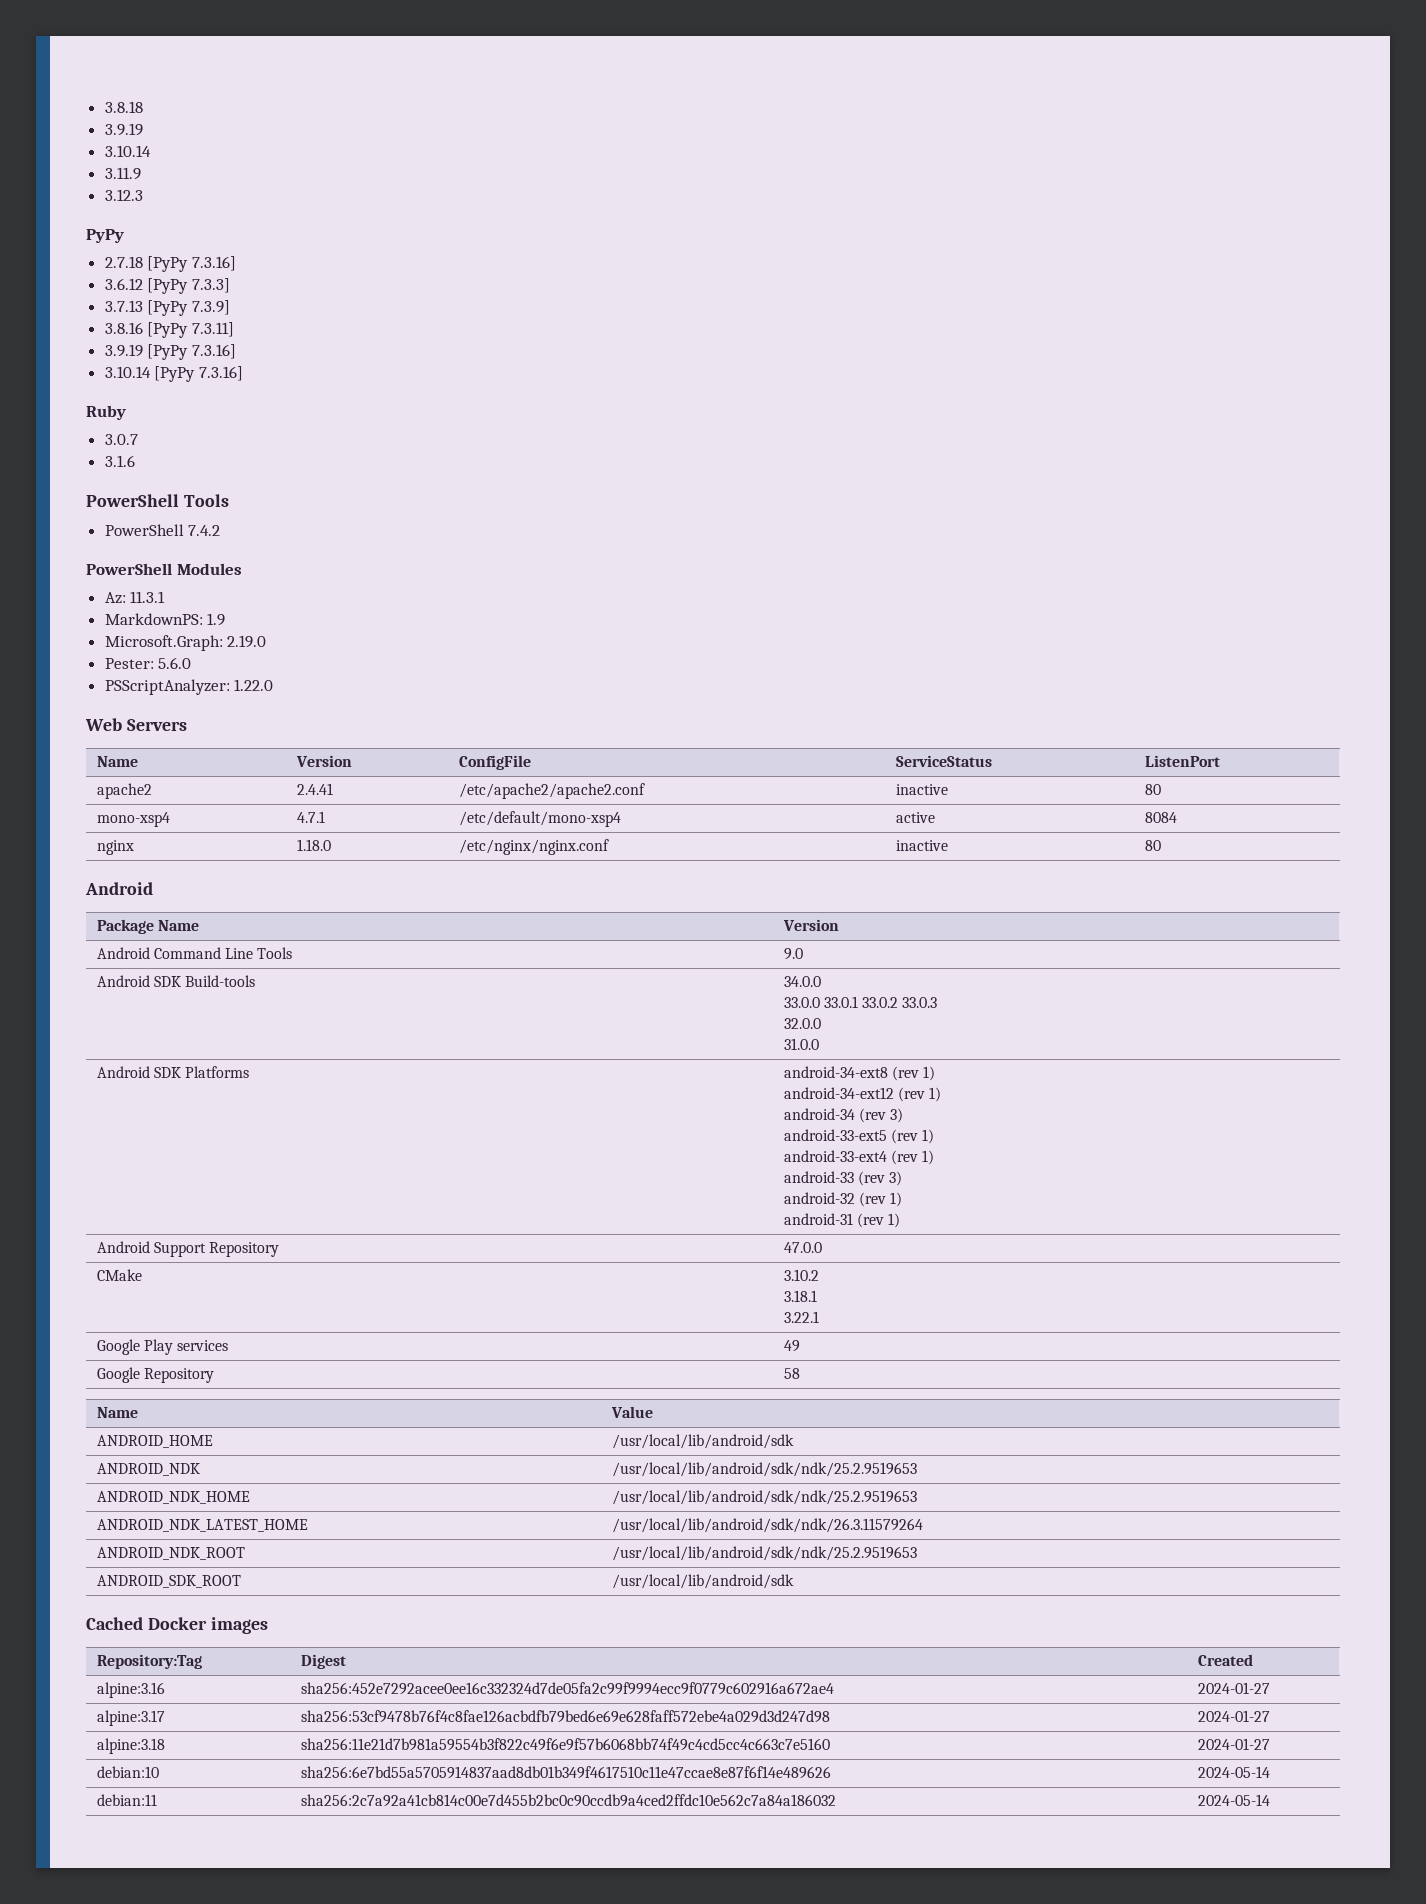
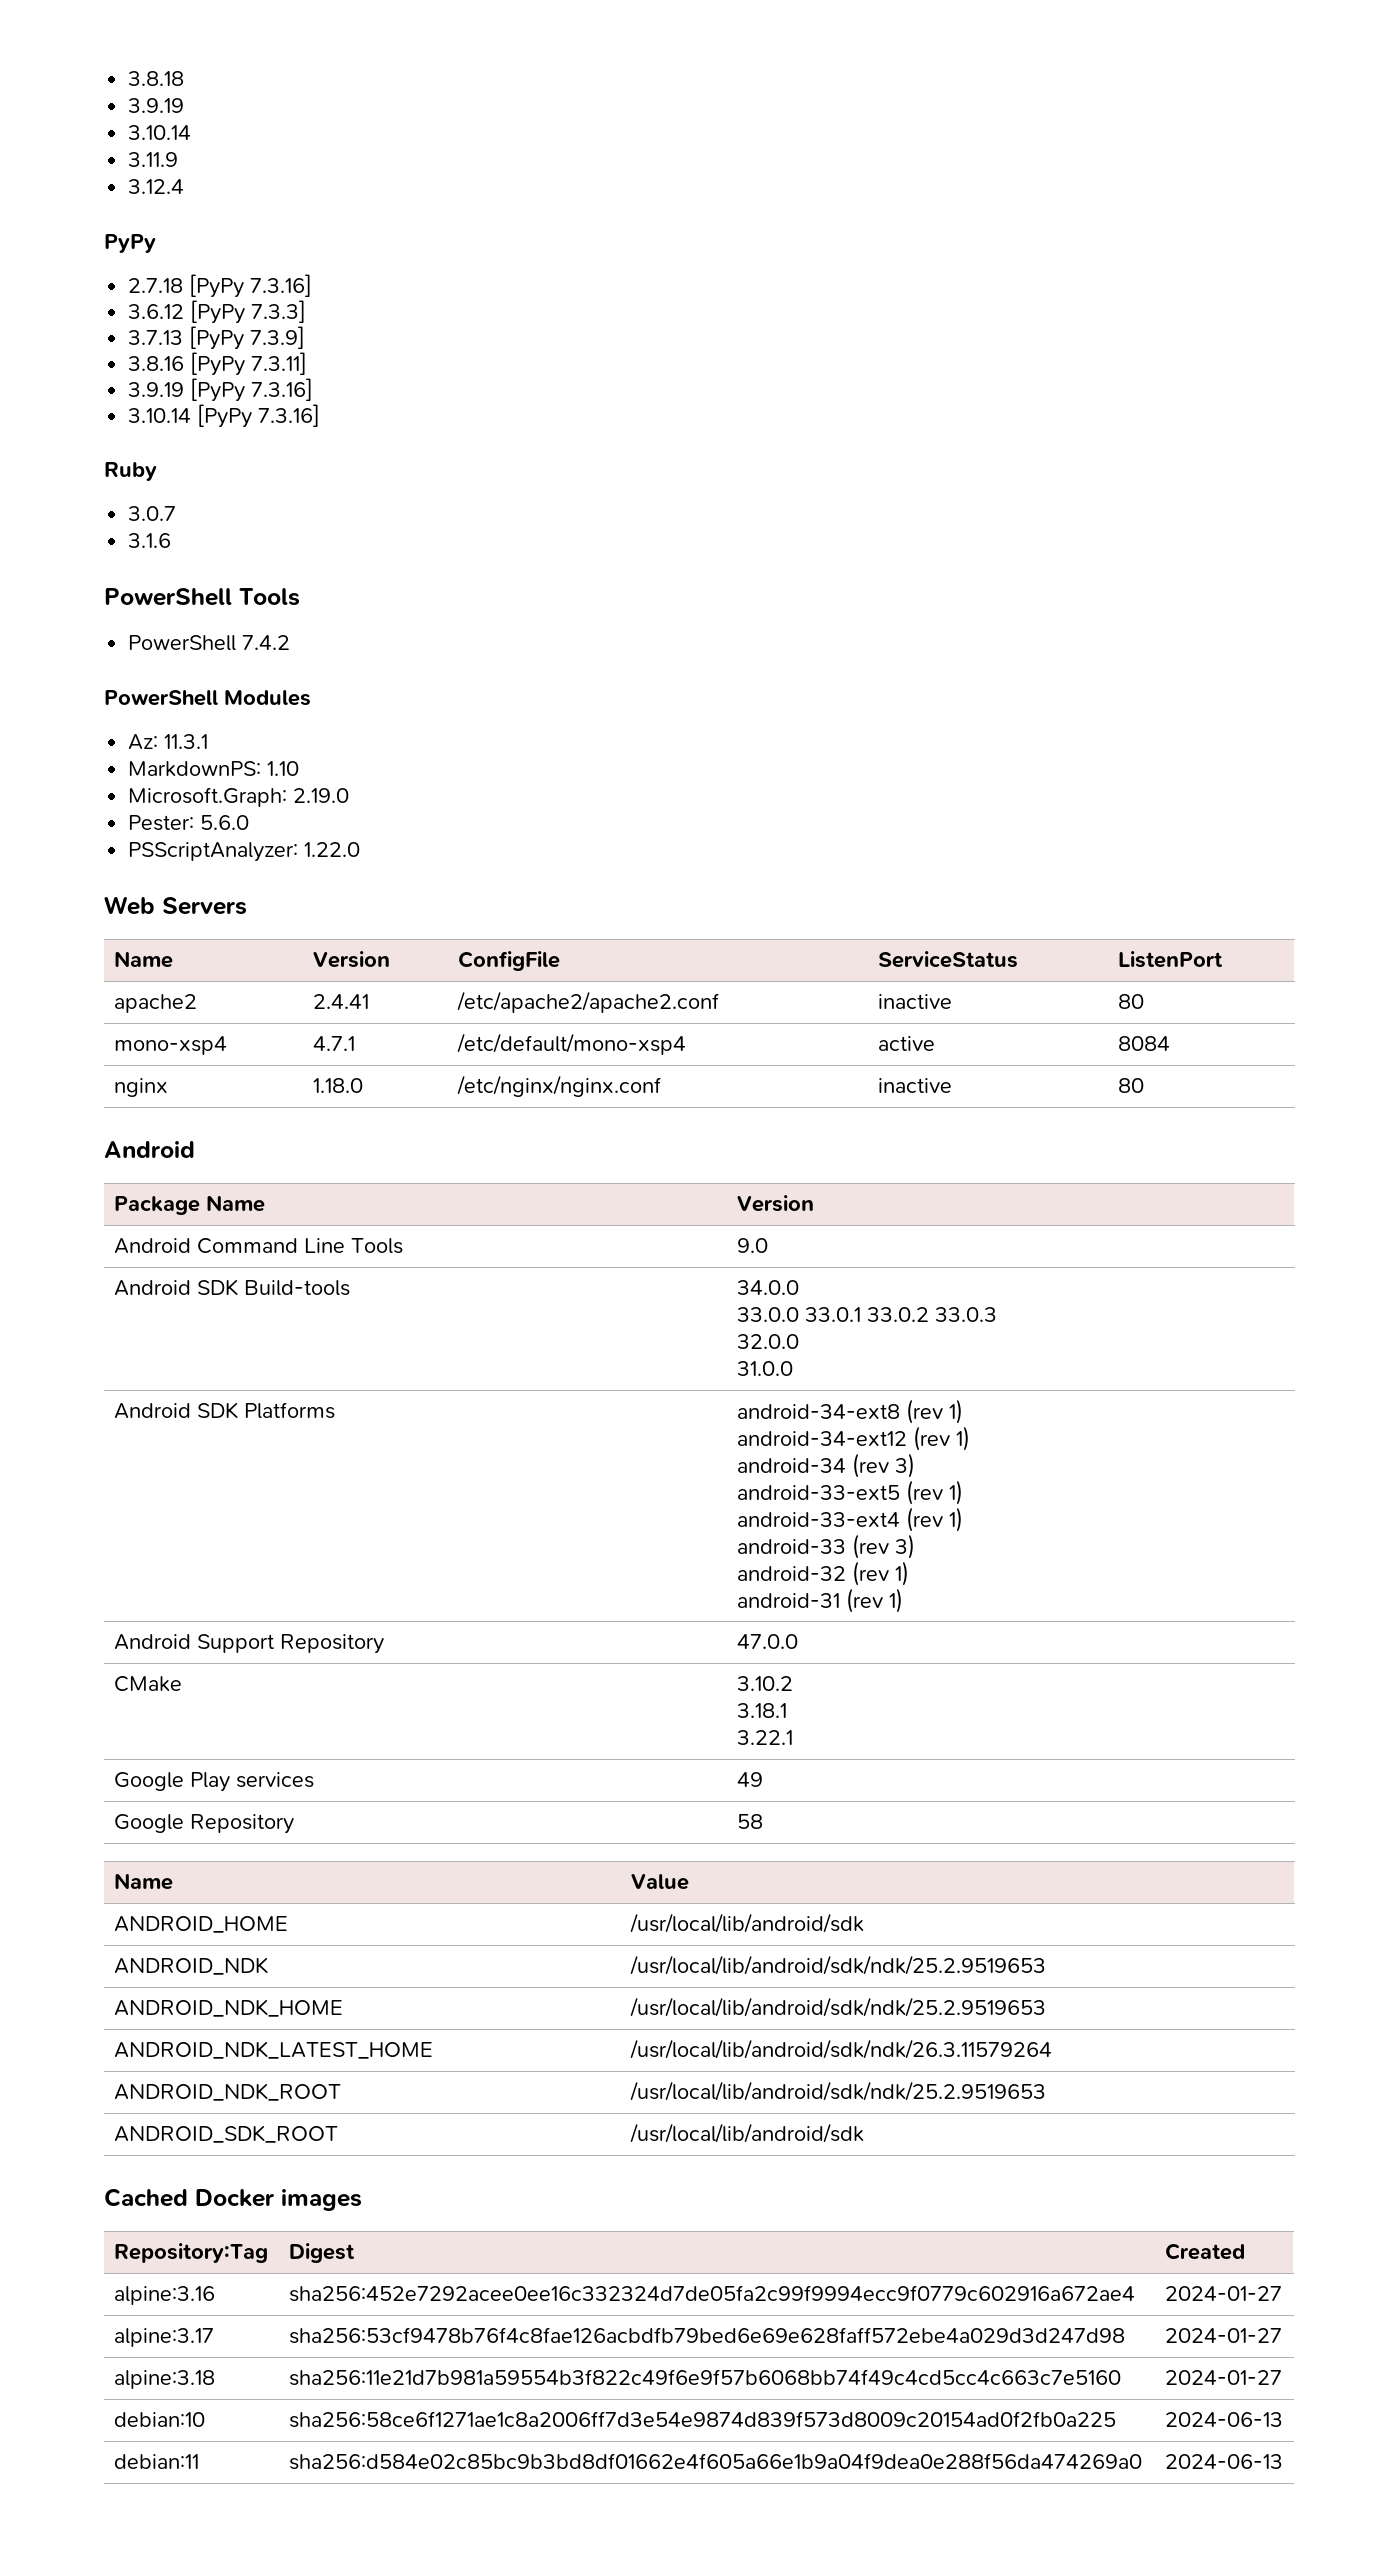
[104,189,143,201] 3.12.3 -> [128,179,185,194] 3.12.4
[207,613,226,626] 1.9 -> [267,761,300,776] 1.10
[300,1766,831,1779] [1197,1766,1270,1778] sha256:6e7bd55a5705914837aad8db01b349f4617510c11e47ccae8e87f6f14e489626 | 2024-05-14 -> [288,2411,1116,2428] [1164,2412,1283,2427] sha256:58ce6f1271ae1c8a2006ff7d3e54e9874d839f573d8009c20154ad0f2fb0a225 | 2024-06-13
[300,1794,836,1807] [1197,1794,1270,1806] sha256:2c7a92a41cb814c00e7d455b2bc0c90ccdb9a4ced2ffdc10e562c7a84a186032 | 2024-05-14 -> [288,2453,1142,2470] [1164,2454,1283,2469] sha256:d584e02c85bc9b3bd8df01662e4f605a66e1b9a04f9dea0e288f56da474269a0 | 2024-06-13

